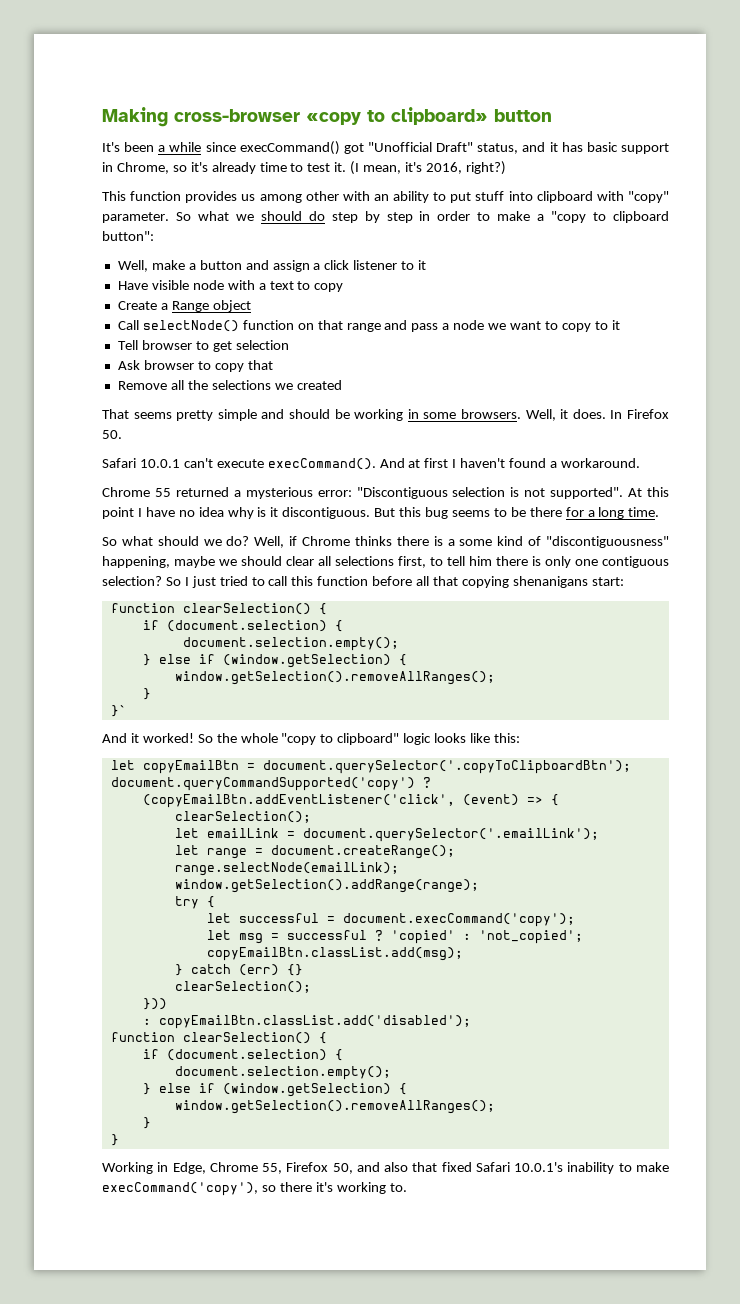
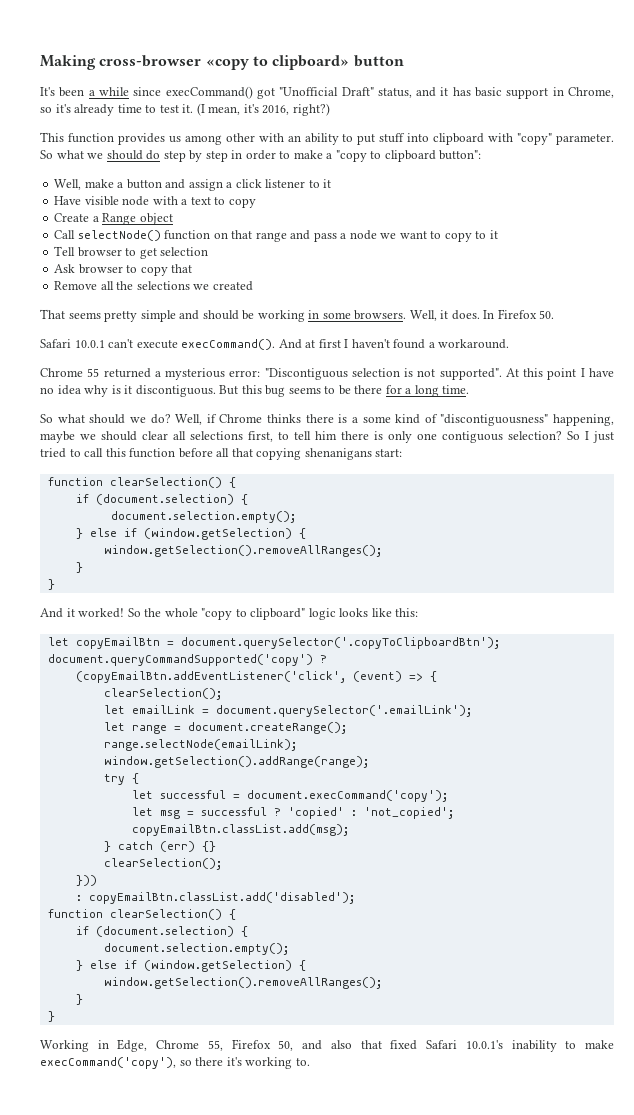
[110,705,127,717] }` -> [47,579,55,590] }

